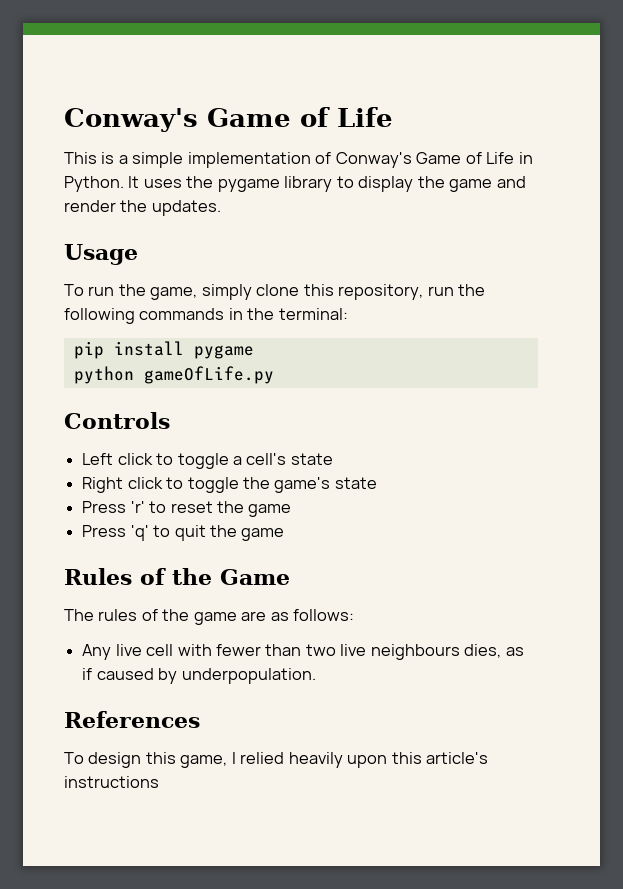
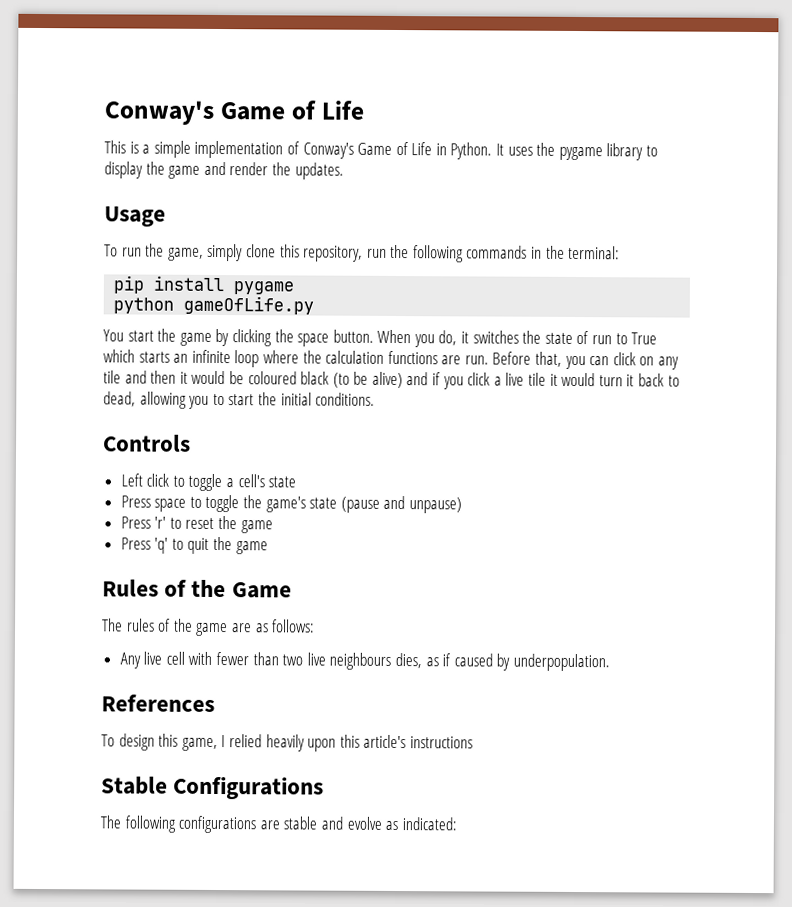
(274, 375) none -> [103,328,658,348] [103,349,680,370] [103,370,680,390] [103,391,376,409] // You start the game by clicking the space button. When you do, it switches the state of run to True which starts an infinite loop where the calculation functions are run. Before that, you can click on any tile and then it would be coloured black (to be alive) and if you click a live tile it would turn it back to dead, allowing you to start the initial conditions.
[82,477,163,493] Right click -> [120,495,187,512] Press space
(377, 483) none -> [340,495,463,514] (pause and unpause)
(159, 782) none -> [101,776,325,800] [100,815,457,834] // Stable Configurations // The following configurations are stable and evolve as indicated:

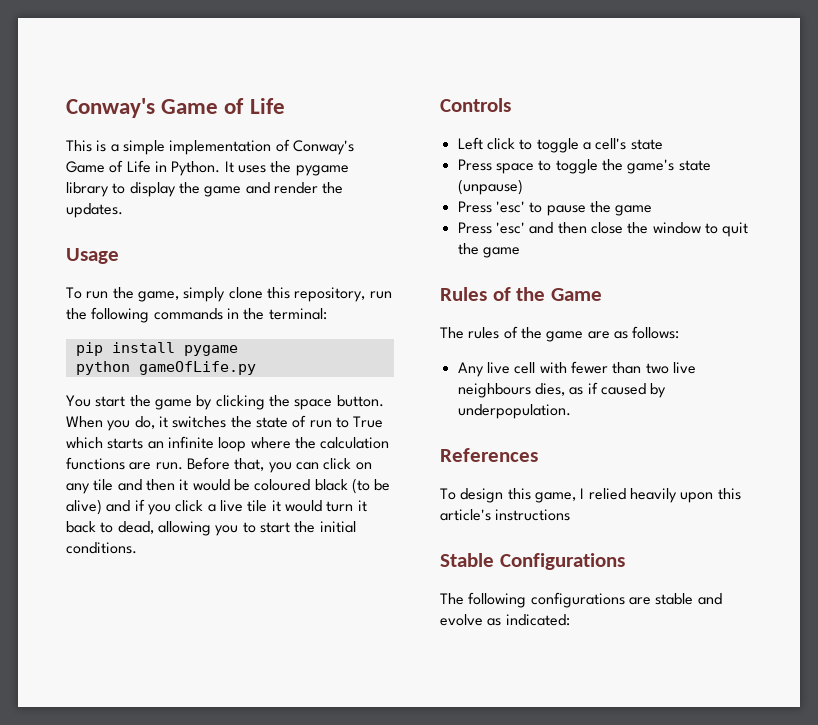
[340,495,463,514] [120,516,273,534] [120,537,169,554] (pause and unpause) // Press 'r' to reset the game // Press 'q' -> [457,179,523,195] [457,201,653,216] [457,222,701,234] (unpause) // Press 'esc' to pause the game // Press 'esc' and then close the window

